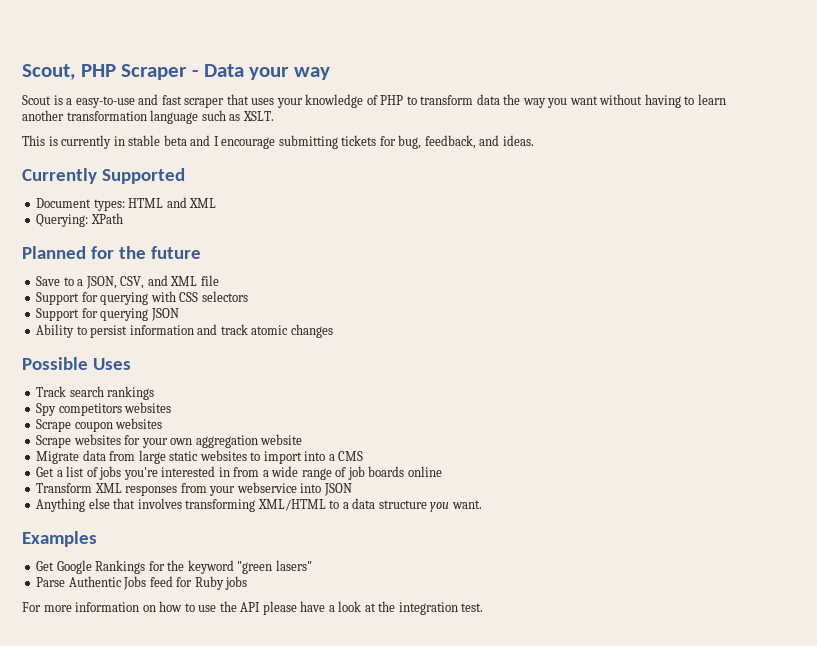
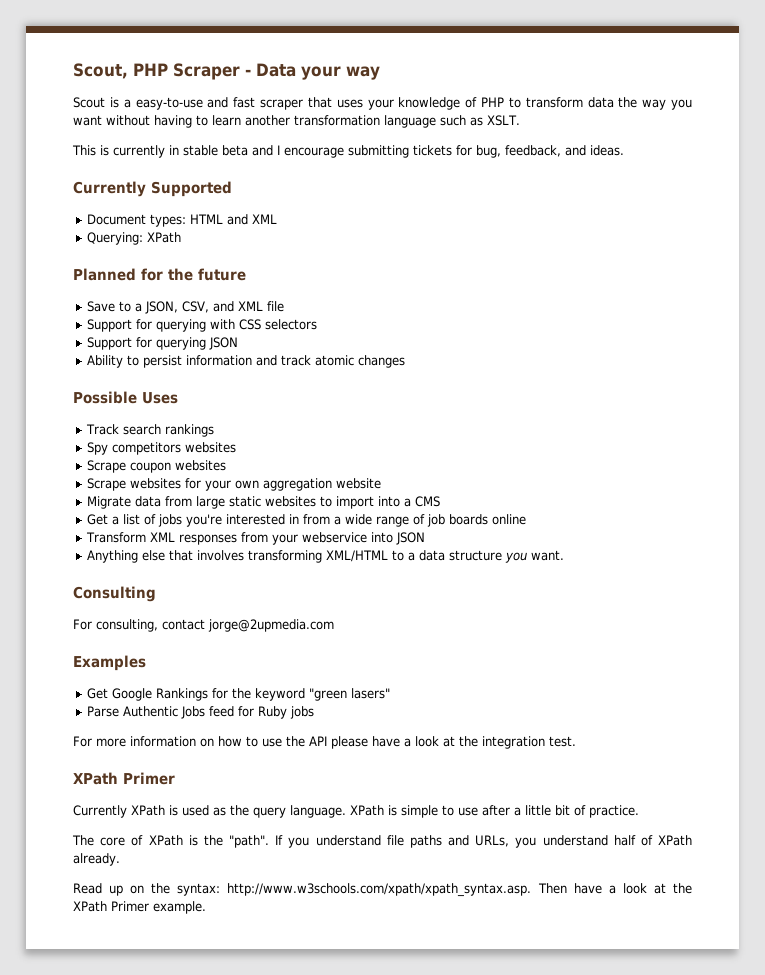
(482, 504) none -> [73,586,156,602] [73,619,334,632] // Consulting // For consulting, contact jorge@2upmedia.com
(484, 607) none -> [73,772,175,785] [73,805,639,818] [72,835,692,848] [73,853,120,866] [73,883,692,897] [73,901,206,914] // XPath Primer // Currently XPath is used as the query language. XPath is simple to use after a little bit of practice. // The core of XPath is the "path". If you understand file paths and URLs, you understand half of XPath already. // Read up on the syntax: http://www.w3schools.com/xpath/xpath_syntax.asp. Then have a look at the XPath Primer example.

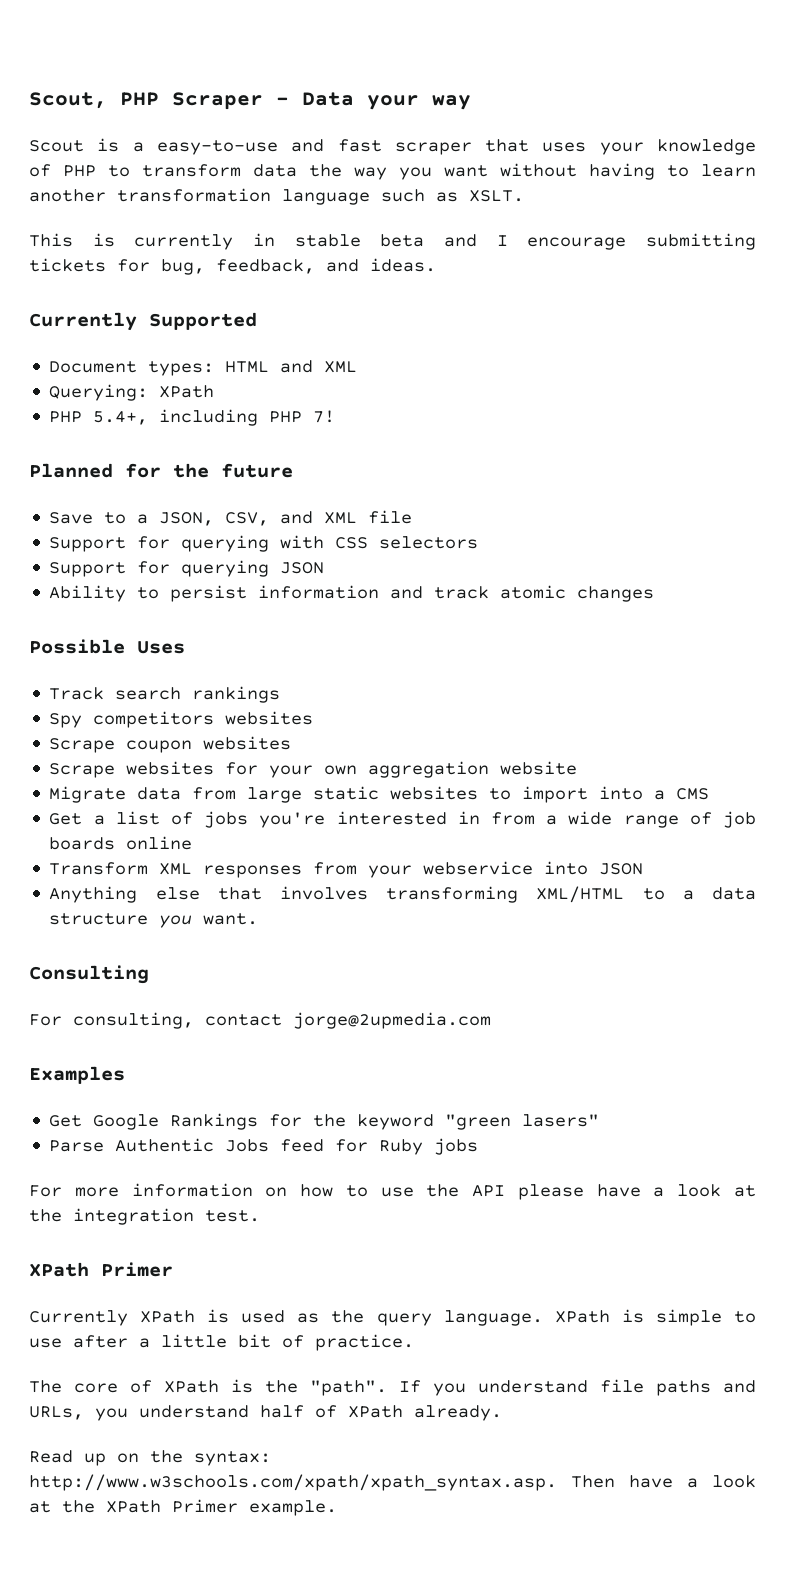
(182, 237) none -> [49,409,336,426] // PHP 5.4+, including PHP 7!

